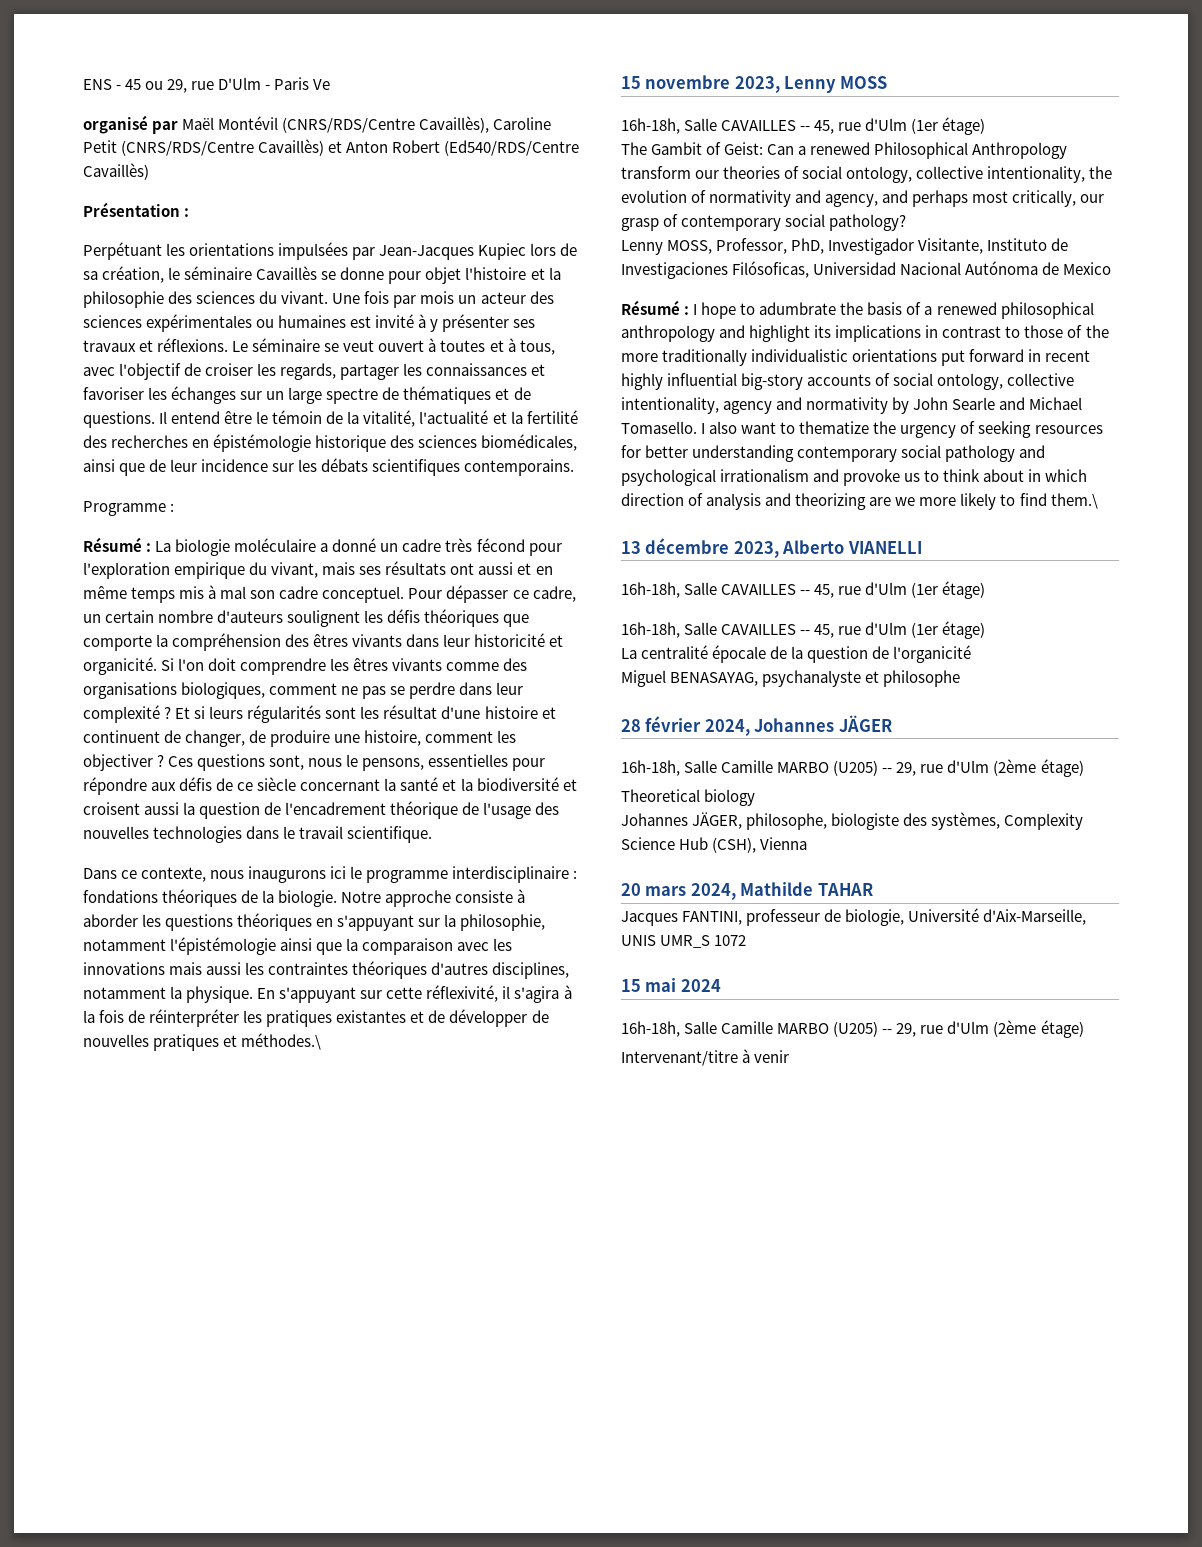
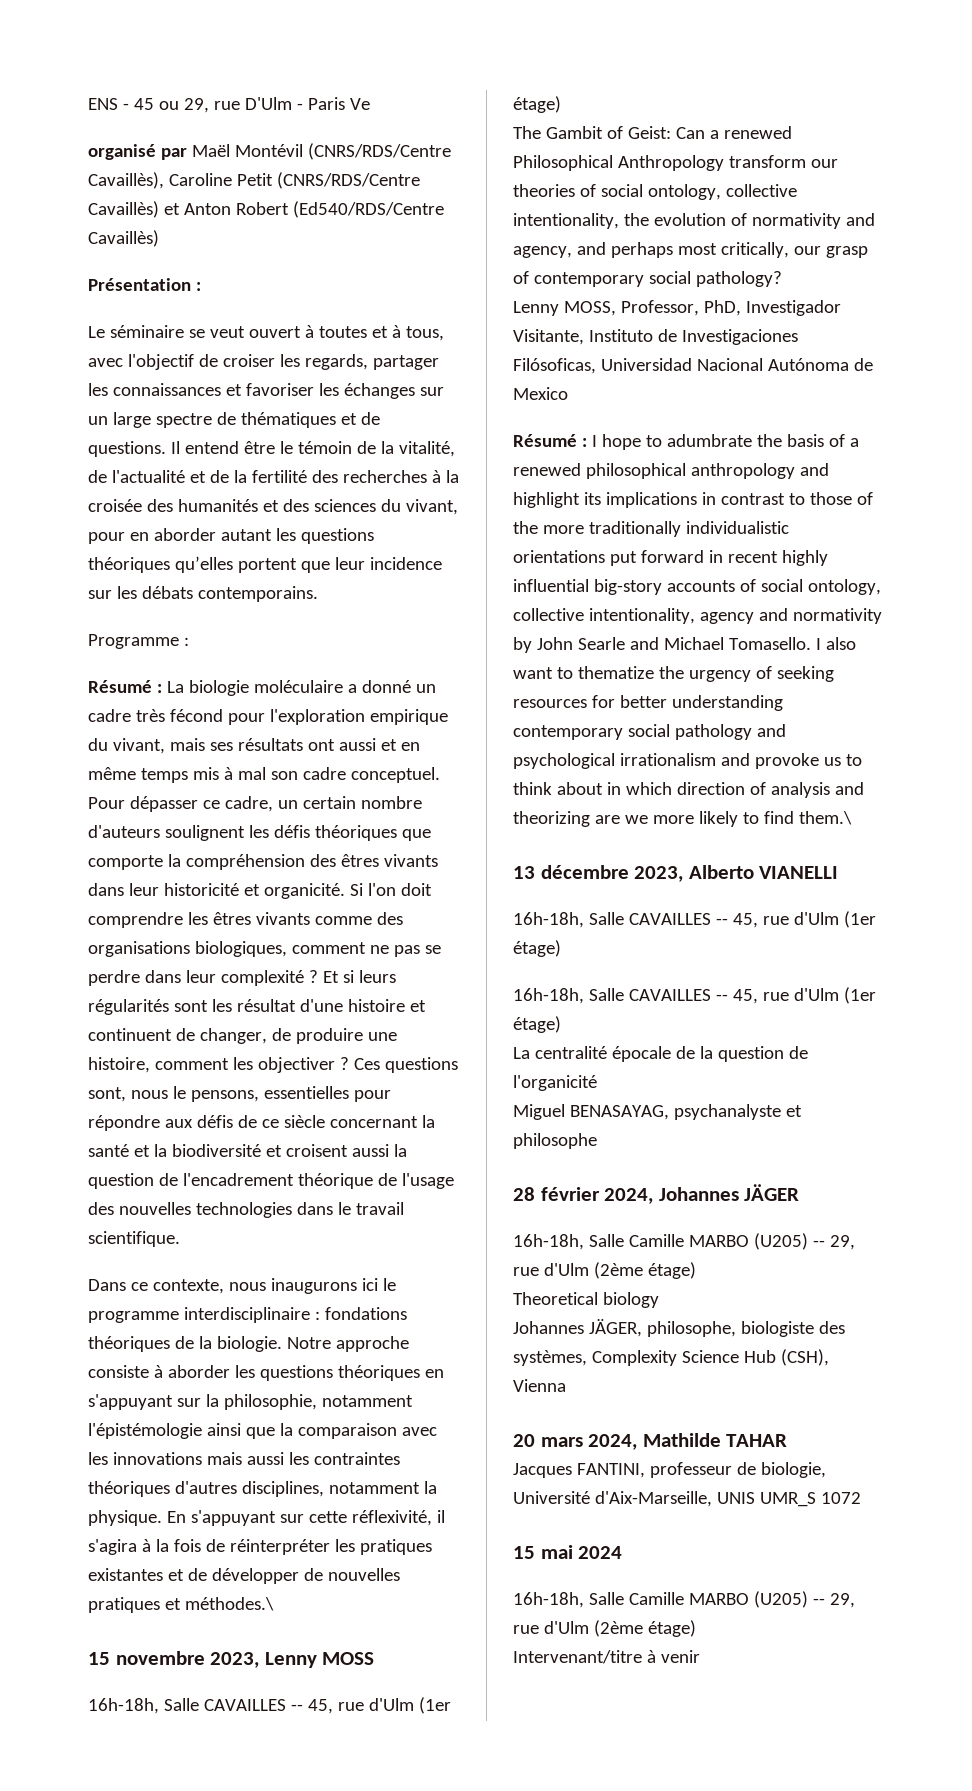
[83,242,578,260] [83,266,561,284] [83,291,554,308] [83,314,536,332] [83,338,229,352] Perpétuant les orientations impulsées par Jean-Jacques Kupiec lors de sa création, le séminaire Cavaillès se donne pour objet l'histoire et la philosophie des sciences du vivant. Une fois par mois un acteur des sciences expérimentales ou humaines est invité à y présenter ses travaux et réflexions. -> (201, 286) none
(416, 418) none -> [88,470,107,483] de
(507, 418) none -> [209,470,229,483] de
[192,434,578,452] [83,459,167,476] en épistémologie historique des sciences biomédicales, ainsi que de -> [431,470,459,483] [88,499,458,515] [88,528,374,544] [88,556,330,573] à la croisée des humanités et des sciences du vivant, pour en aborder autant les questions théoriques qu’elles portent que
[372,459,461,476] scientifiques -> (193, 592) none

